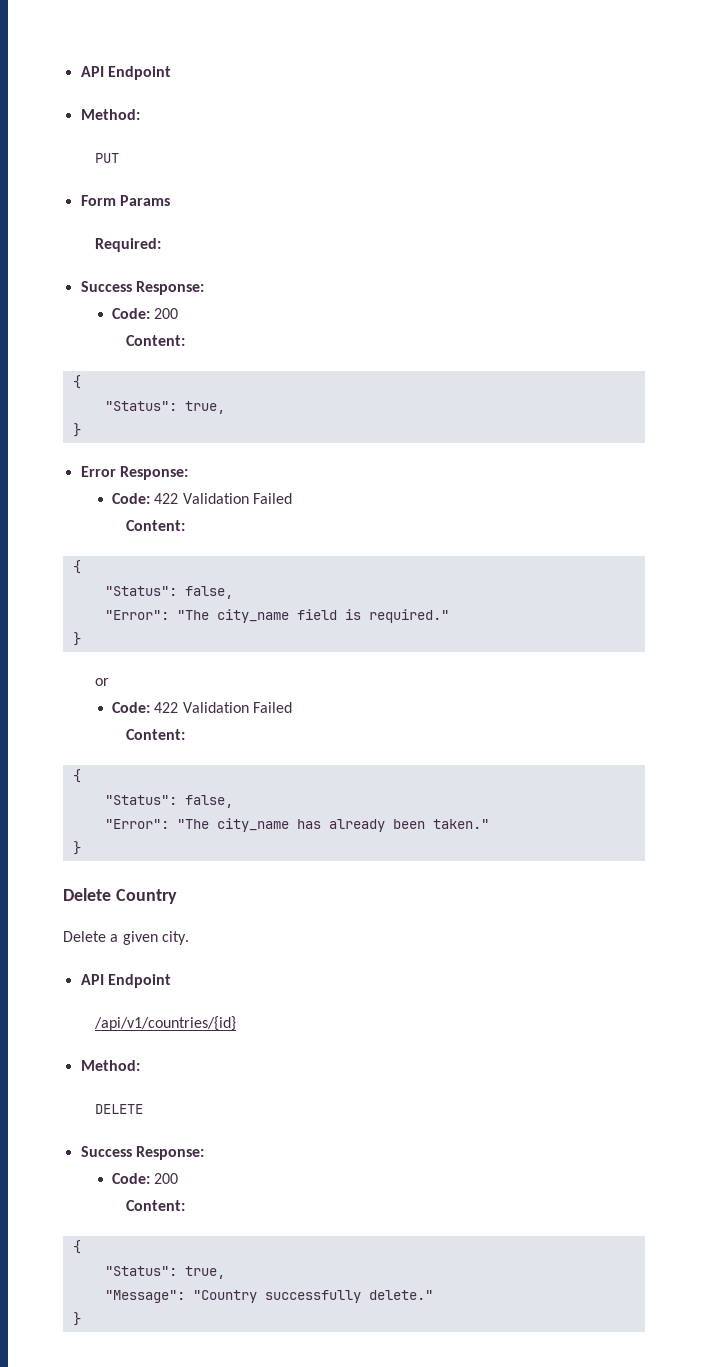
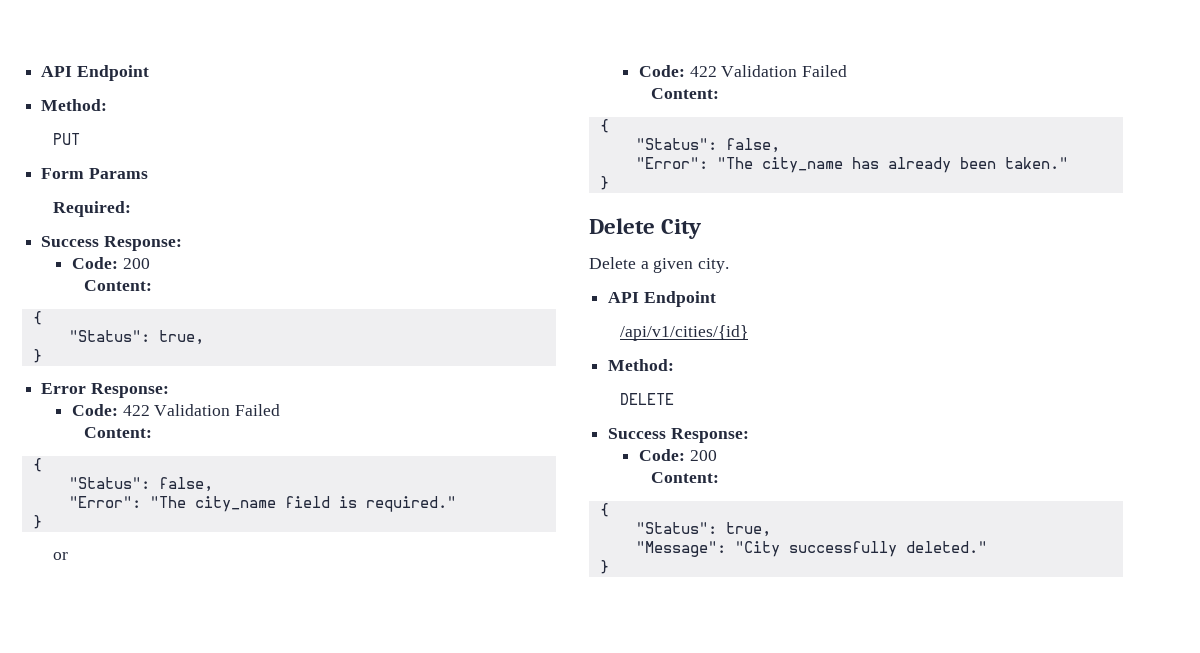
[115,889,177,904] Country -> [661,219,702,239] City
[93,1016,236,1031] /api/v1/countries/{id} -> [619,325,748,341] /api/v1/cities/{id}
[192,1290,433,1303] "Country successfully delete." -> [734,541,987,557] "City successfully deleted."

